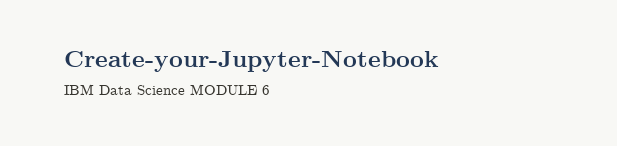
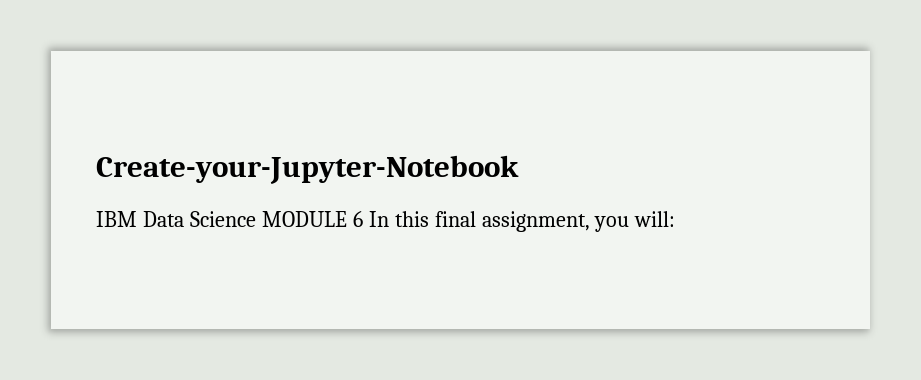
(270, 90) none -> [368,211,676,232] In this final assignment, you will:

